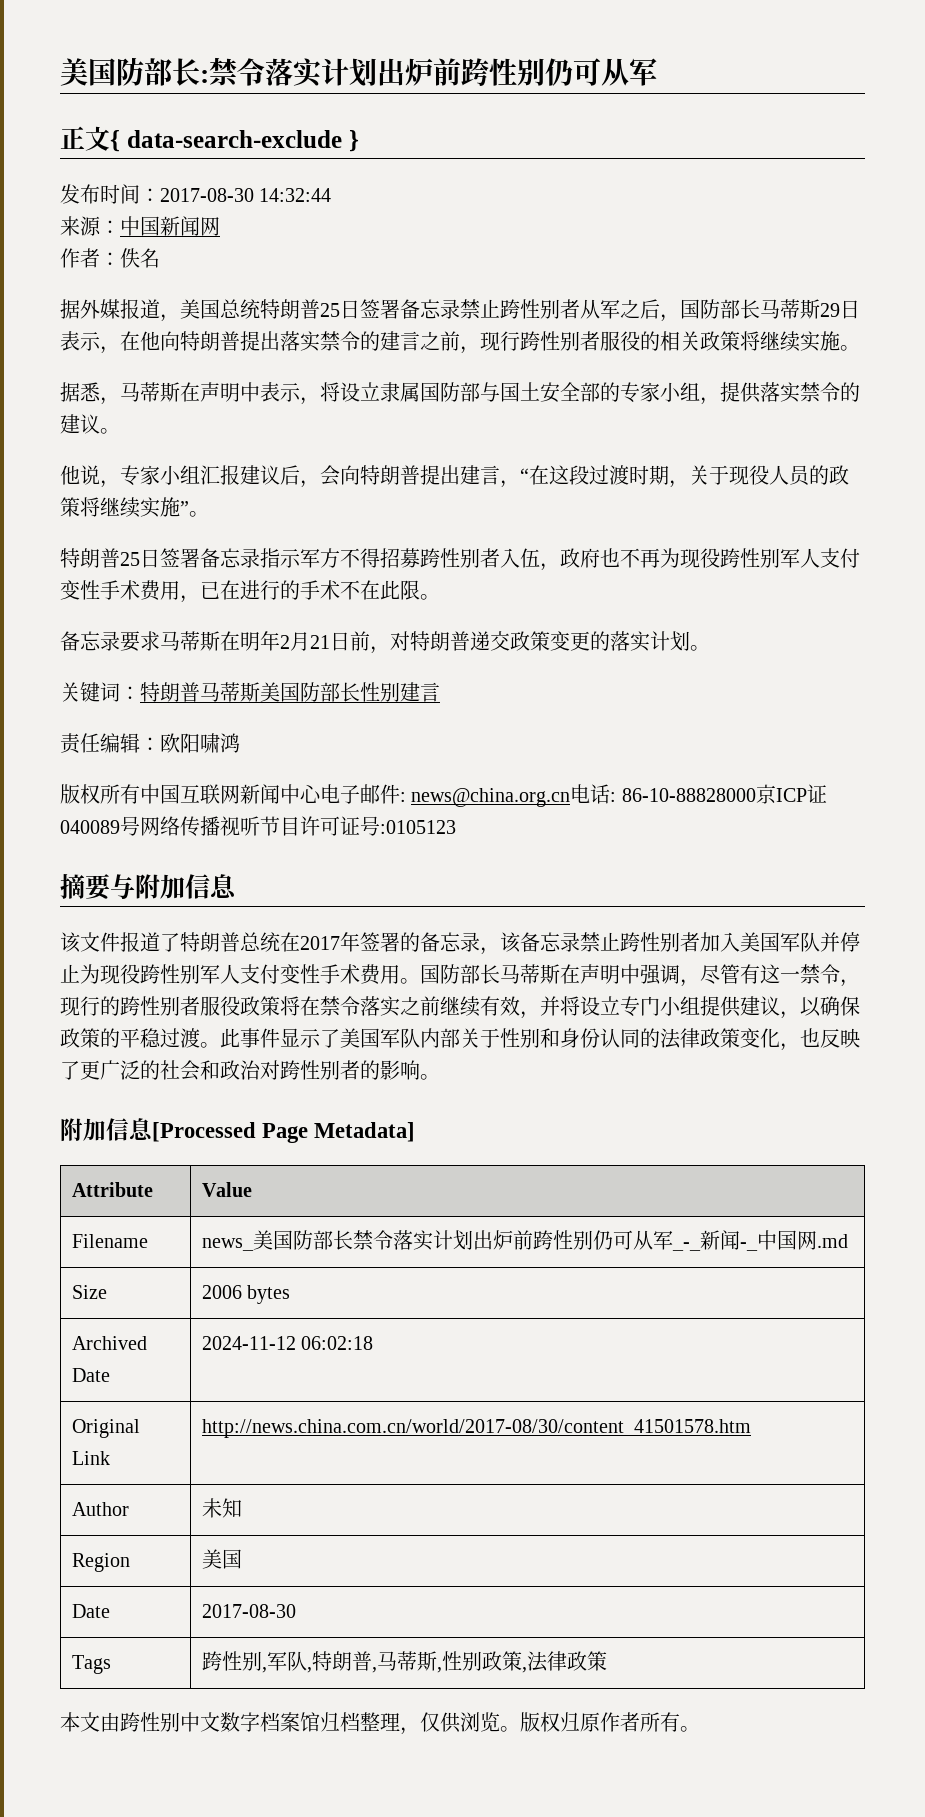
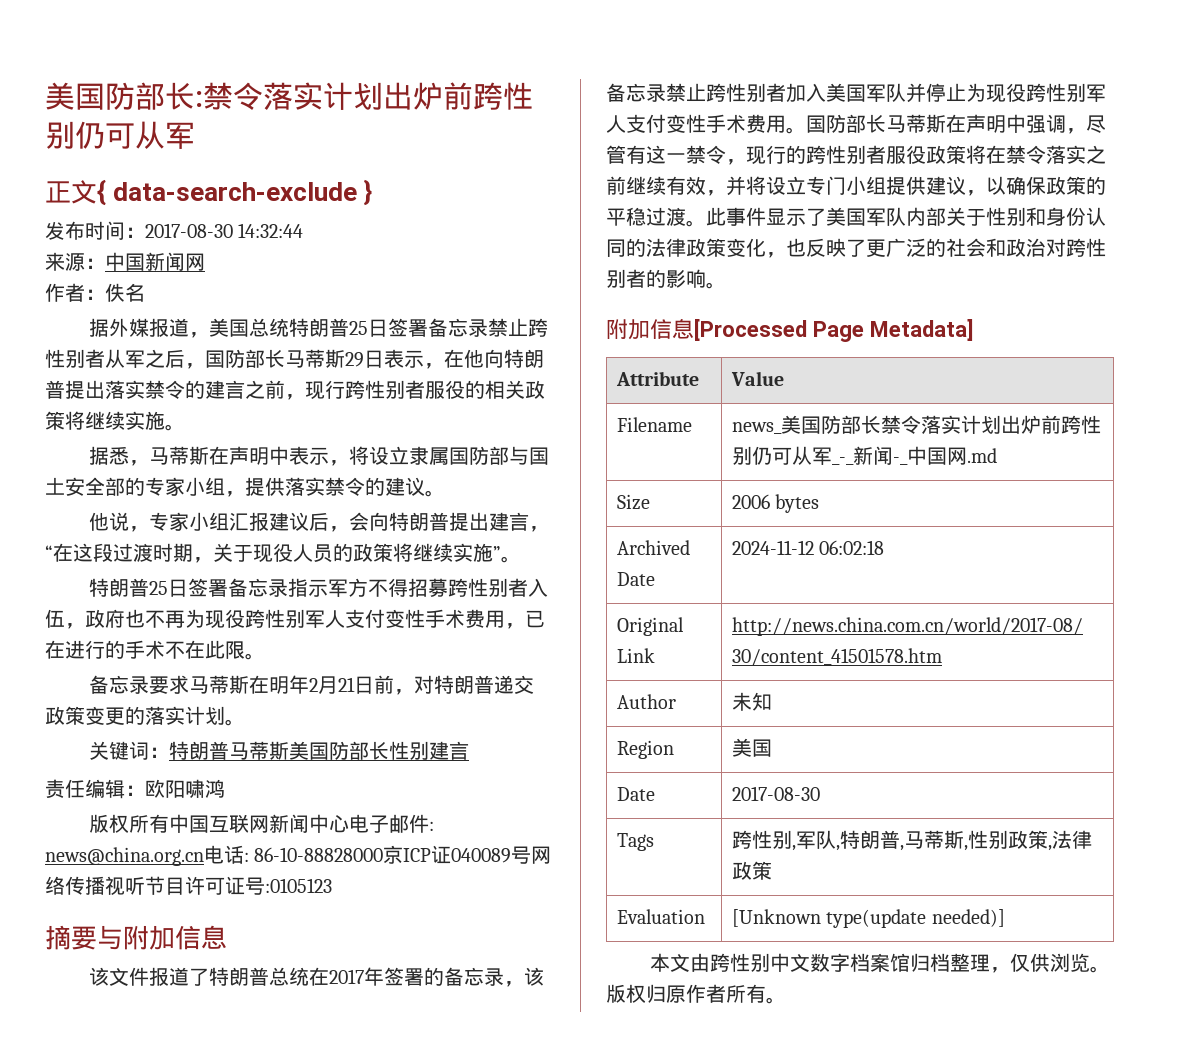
(607, 1661) none -> [616,909,705,924] [731,909,1005,928] // Evaluation | [Unknown type(update needed)]

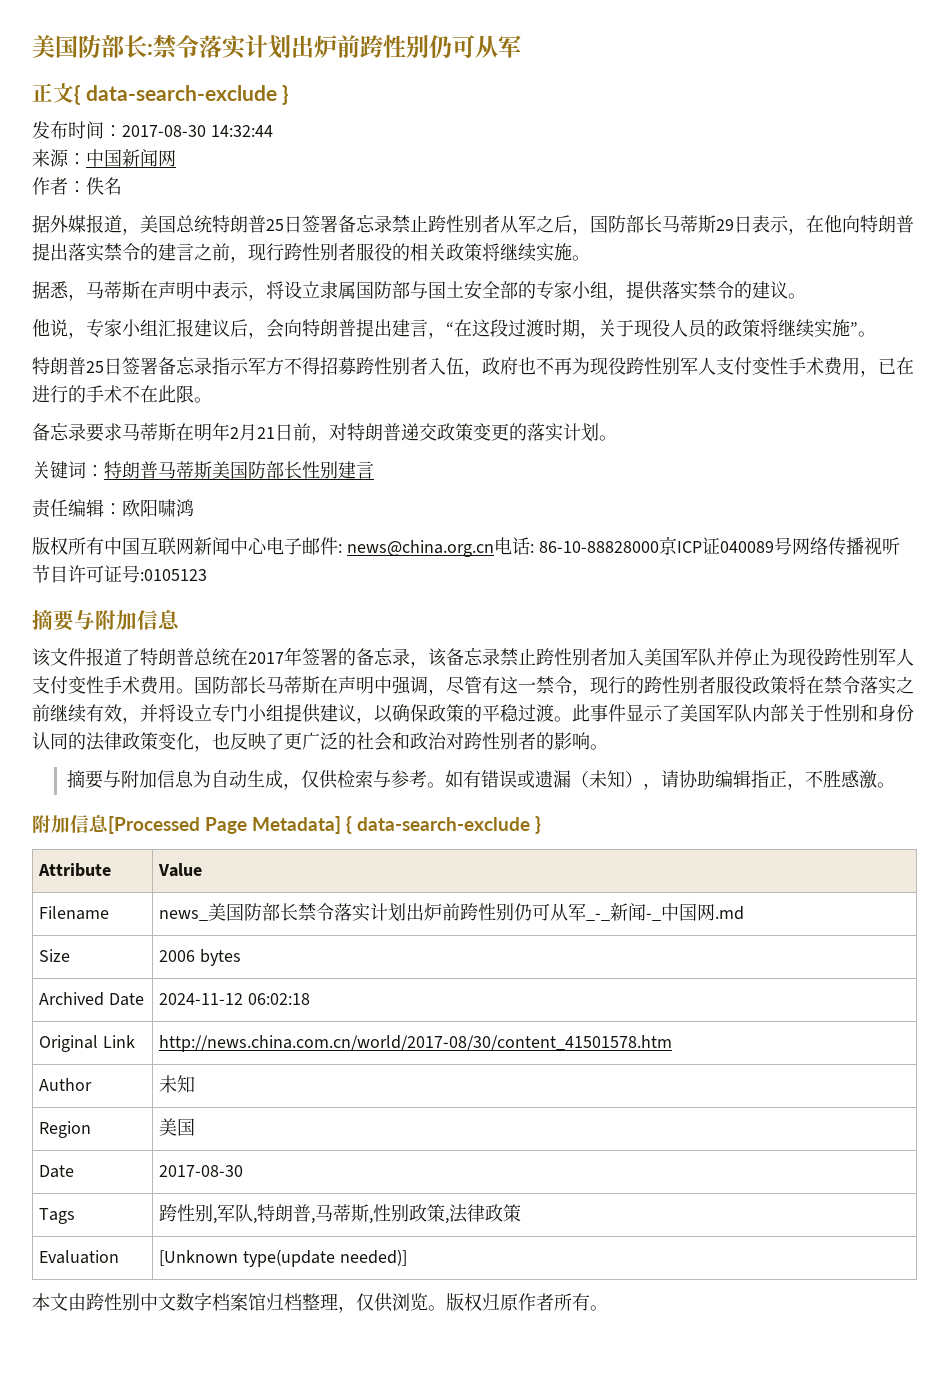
(726, 285) none -> [66,770,895,790] // 摘要与附加信息为自动生成，仅供检索与参考。如有错误或遗漏（未知），请协助编辑指正，不胜感激。
(973, 330) none -> [346,816,541,834] { data-search-exclude }

